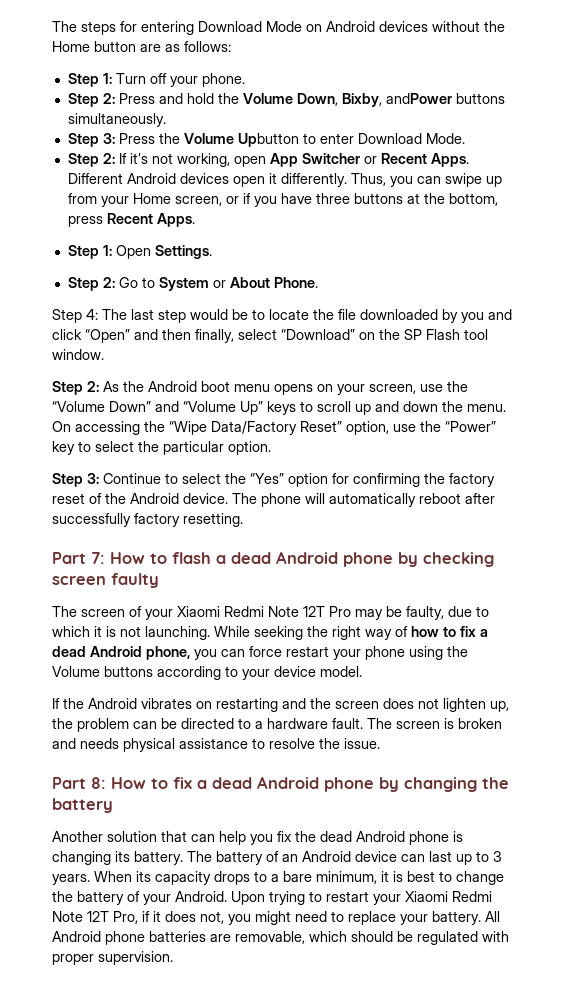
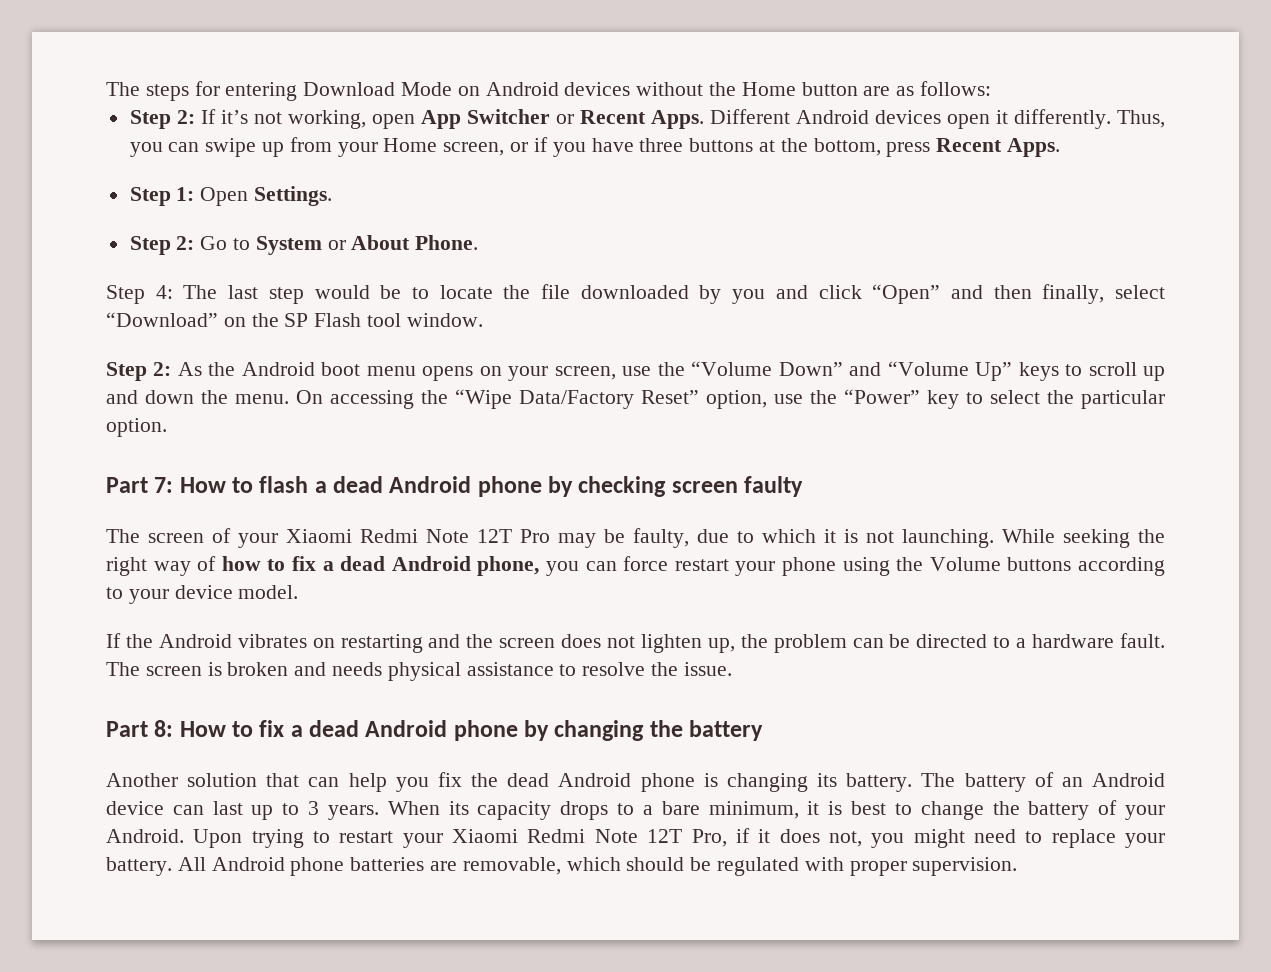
[67,73,245,87] [67,93,505,107] [67,113,166,127] [67,133,465,147] // Step 1: Turn off your phone. // Step 2: Press and hold the Volume Down, Bixby, andPower buttons simultaneously. // Step 3: Press the Volume Upbutton to enter Download Mode. -> (992, 88) none
[52,473,495,487] [52,493,495,507] [52,513,243,527] // Step 3: Continue to select the “Yes” option for confirming the factory reset of the Android device. The phone will automatically reboot after successfully factory resetting. -> (167, 427) none

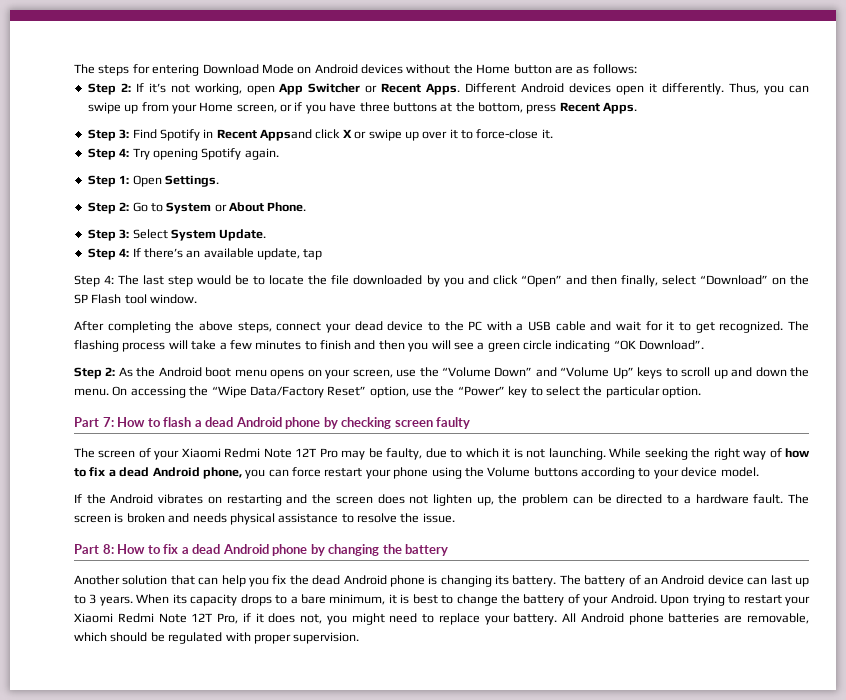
(1060, 147) none -> [87,129,553,141] [87,148,279,160] // Step 3: Find Spotify in Recent Appsand click X or swipe up over it to force-close it. // Step 4: Try opening Spotify again.
(479, 242) none -> [87,229,267,241] [87,248,323,260] // Step 3: Select System Update. // Step 4: If there’s an available update, tap
(483, 320) none -> [74,321,810,333] [74,340,705,352] // After completing the above steps, connect your dead device to the PC with a USB cable and wait for it to get recognized. The flashing process will take a few minutes to finish and then you will see a green circle indicating “OK Download”.

